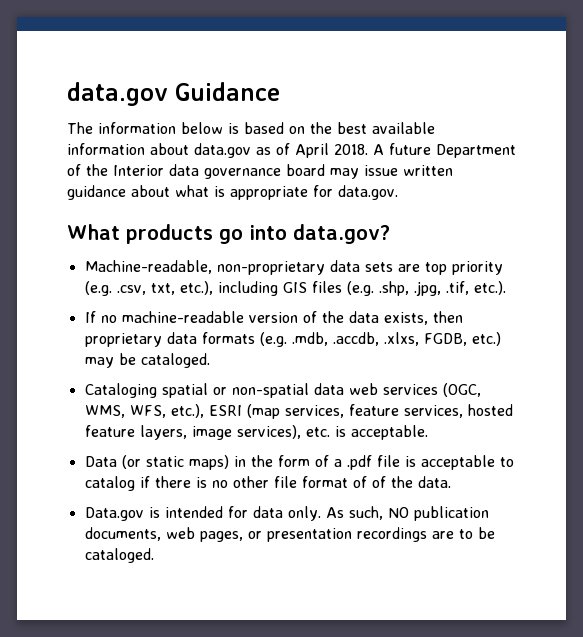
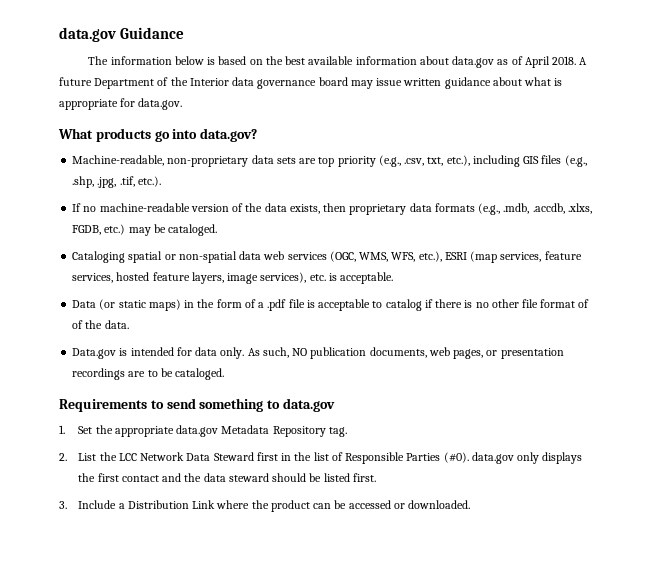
[84,281,112,296] (e.g. -> [378,155,401,167] (e.g.,
[346,281,374,296] (e.g. -> [564,155,587,167] (e.g.,
[259,332,287,347] (e.g. -> [478,203,501,215] (e.g.,
(154, 555) none -> [59,398,335,412] [59,425,347,437] [59,452,583,464] [78,473,376,482] [59,500,471,512] // Requirements to send something to data.gov // 1. Set the appropriate data.gov Metadata Repository tag. // 2. List the LCC Network Data Steward first in the list of Responsible Parties (#0). data.gov only displays the first contact and the data steward should be listed first. // 3. Include a Distribution Link where the product can be accessed or downloaded.

